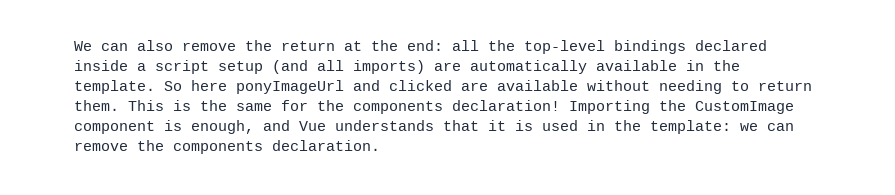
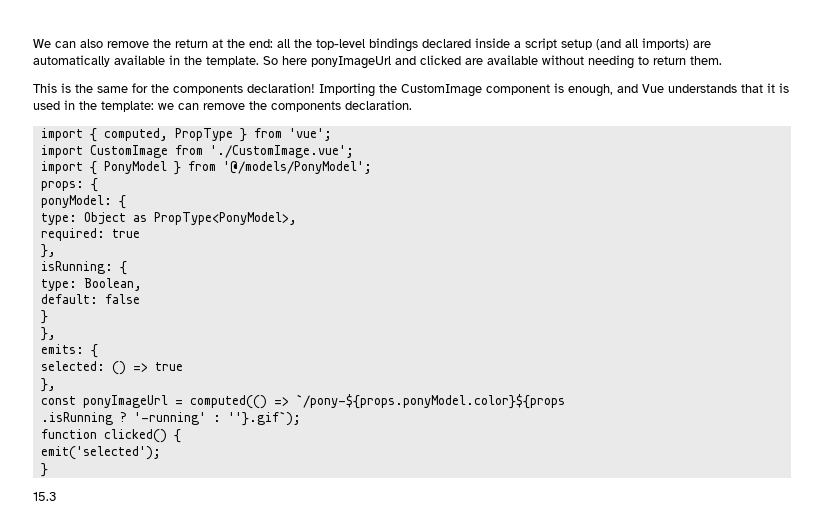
(119, 105) none -> (722, 60) //
(380, 145) none -> [40,128,332,142] [40,145,354,158] [40,161,372,175] [40,178,98,192] [40,195,126,209] [40,212,297,225] [40,228,140,241] [40,244,56,258] [40,261,127,275] [40,278,142,291] [40,294,140,304] [40,310,48,324] [40,327,56,341] [40,344,98,358] [40,361,183,375] [40,378,56,392] [40,394,565,409] [40,411,301,426] [40,429,181,443] [40,446,161,460] [40,463,48,477] [33,492,56,501] // import { computed, PropType } from 'vue'; // import CustomImage from './CustomImage.vue'; // import { PonyModel } from '@/models/PonyModel'; // props: { // ponyModel: { // type: Object as PropType<PonyModel>, // required: true // }, // isRunning: { // type: Boolean, // default: false // } // }, // emits: { // selected: () => true // }, // const ponyImageUrl = computed(() => `/pony-${props.ponyModel.color}${props // .isRunning ? '-running' : ''}.gif`); // function clicked() { // emit('selected'); // } // 15.3

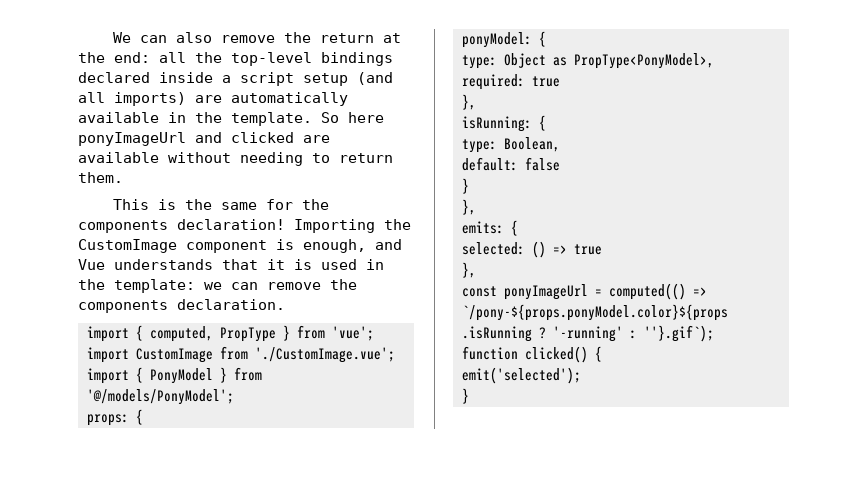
[33,492,56,501] // 15.3 -> (469, 396) none

